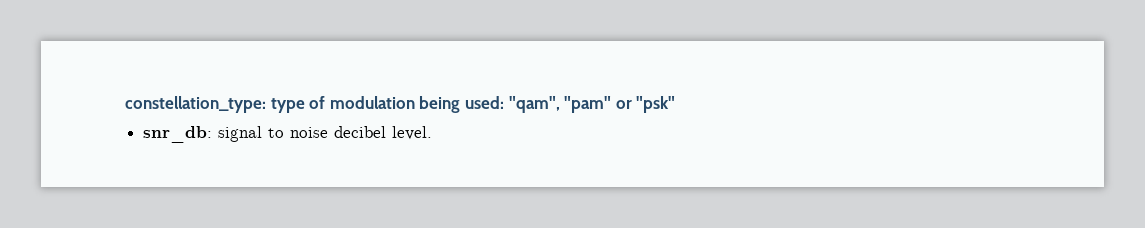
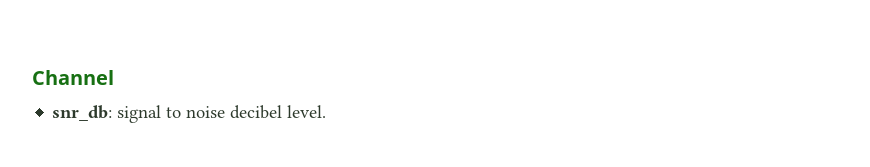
[125,96,676,113] constellation_type: type of modulation being used: "qam", "pam" or "psk" -> [32,70,114,85] Channel

